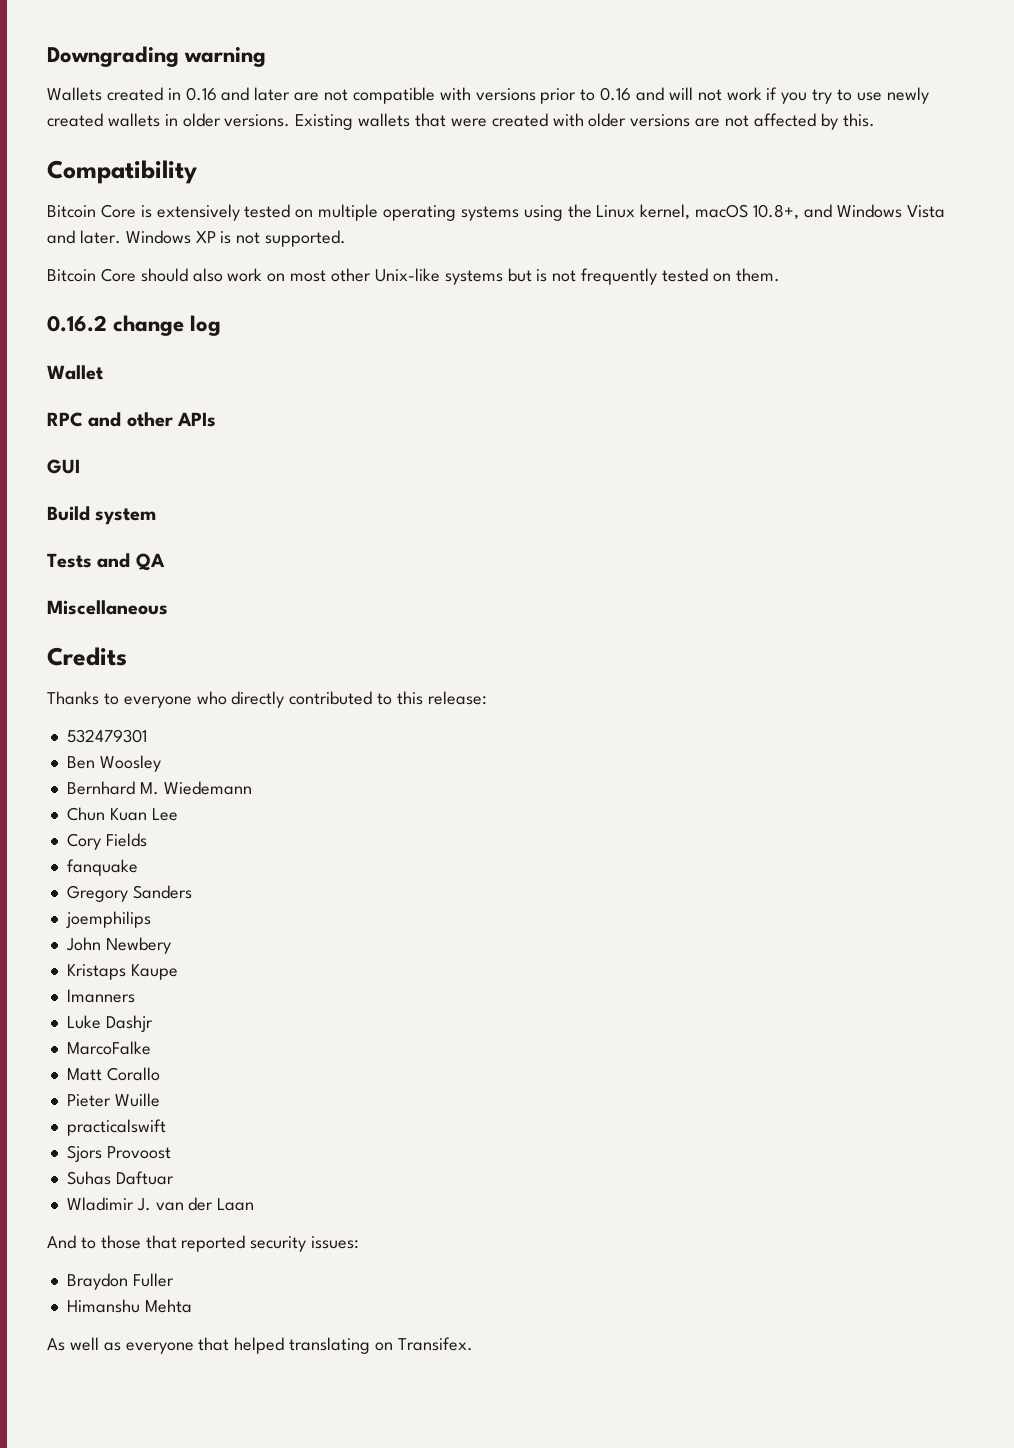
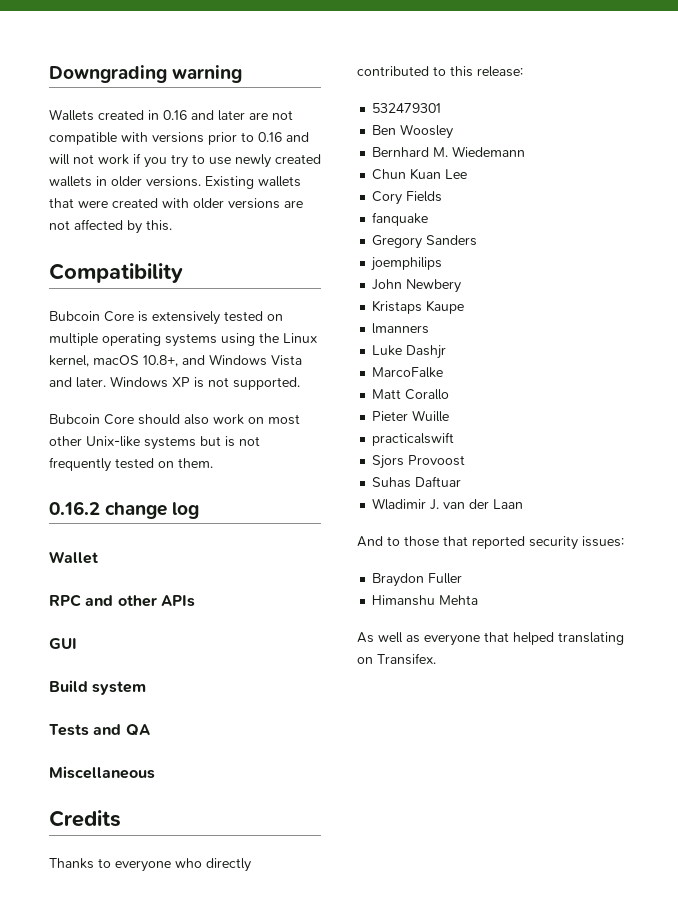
[47,205,96,218] Bitcoin -> [49,311,100,321] Bubcoin
[47,269,96,282] Bitcoin -> [49,414,100,424] Bubcoin

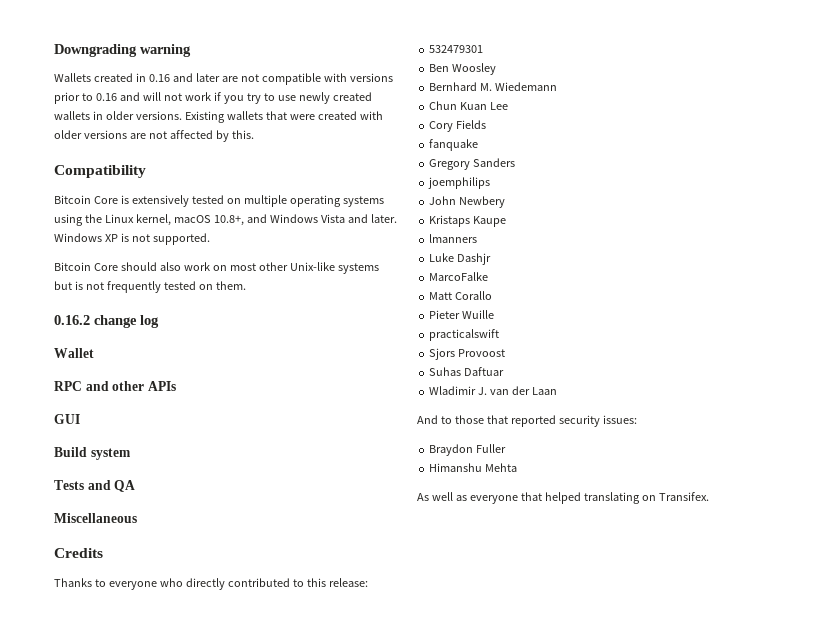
[49,311,100,321] Bubcoin -> [54,195,91,204] Bitcoin
[49,414,100,424] Bubcoin -> [54,262,91,271] Bitcoin

